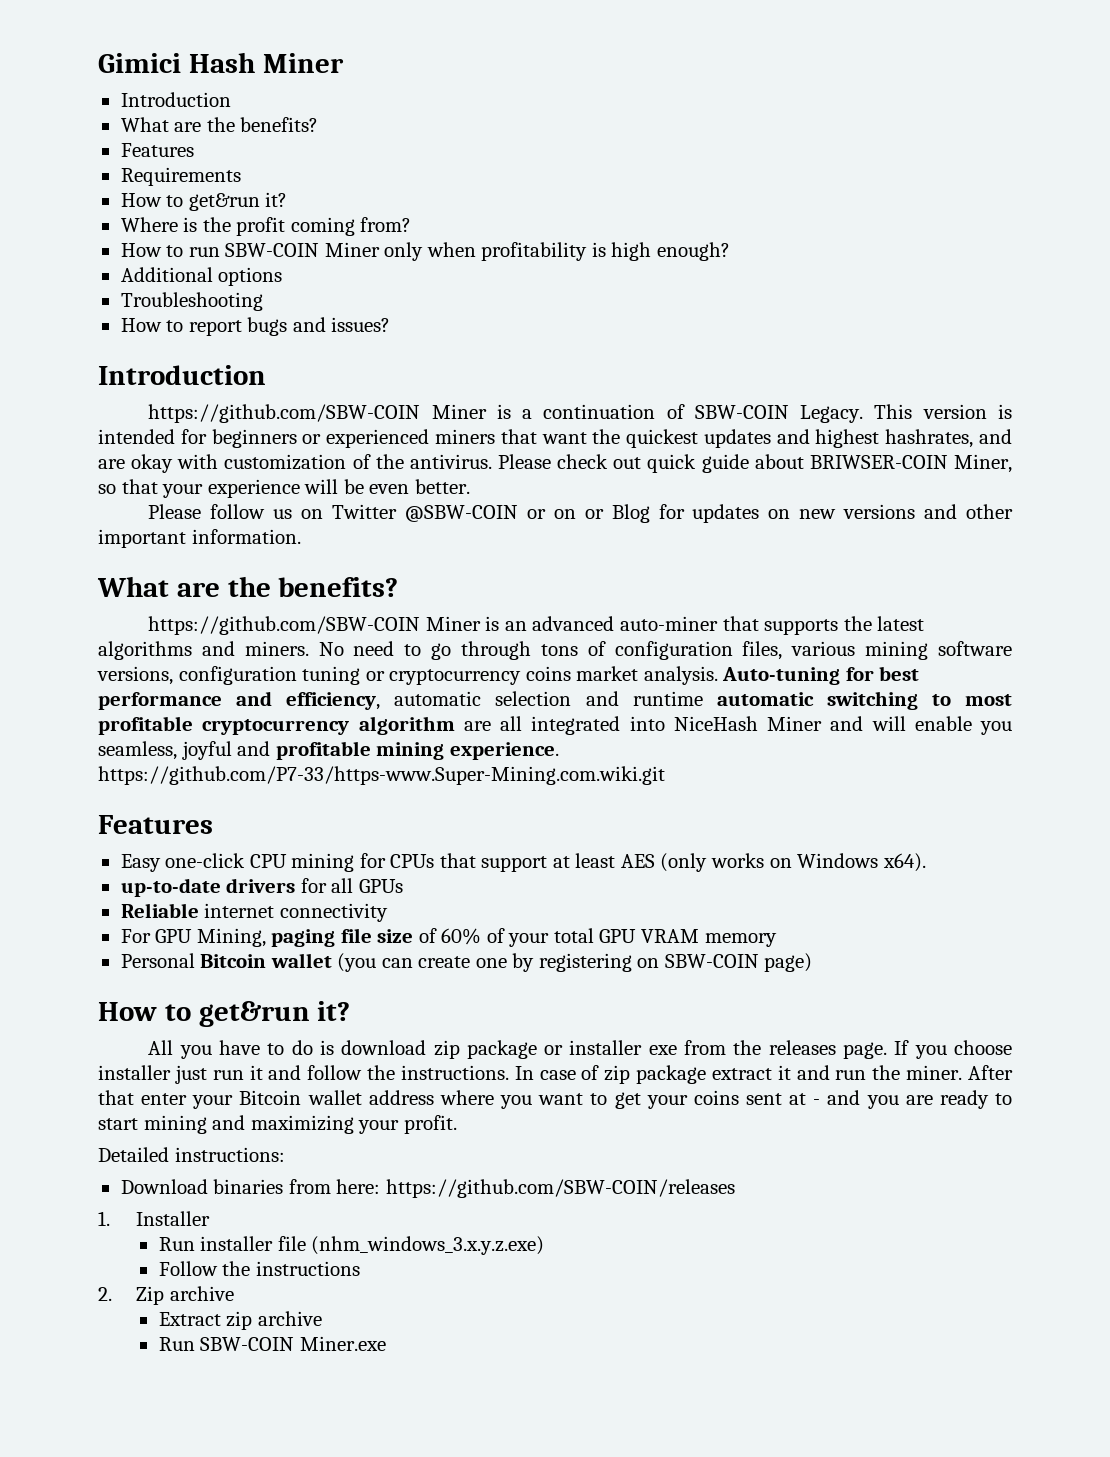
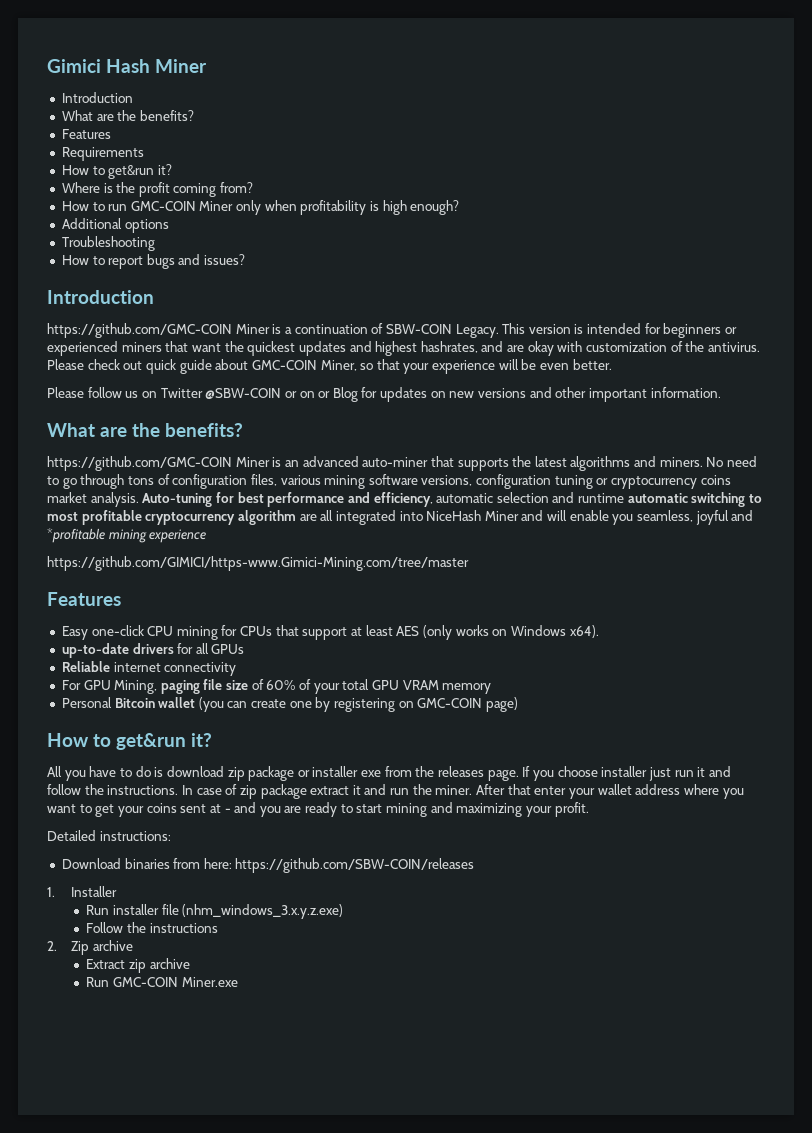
[225,243,320,257] SBW-COIN -> [130,201,196,211] GMC-COIN
[148,404,421,423] https://github.com/SBW-COIN -> [47,323,232,338] https://github.com/GMC-COIN
[809,455,948,469] BRIWSER-COIN -> [251,360,317,370] GMC-COIN
[148,616,421,635] https://github.com/SBW-COIN -> [47,456,232,471] https://github.com/GMC-COIN
[275,741,559,760] [98,766,665,785] profitable mining experience. https://github.com/P7-33/https-www.Super-Mining.com.wiki.git -> [47,528,207,543] [47,556,469,571] *profitable mining experience // https://github.com/GIMICI/https-www.Gimici-Mining.com/tree/master
[664,954,759,968] SBW-COIN -> [417,698,483,708] GMC-COIN
[239,1090,302,1105] Bitcoin -> (595, 793) none
[200,1337,295,1351] SBW-COIN -> [112,977,178,987] GMC-COIN

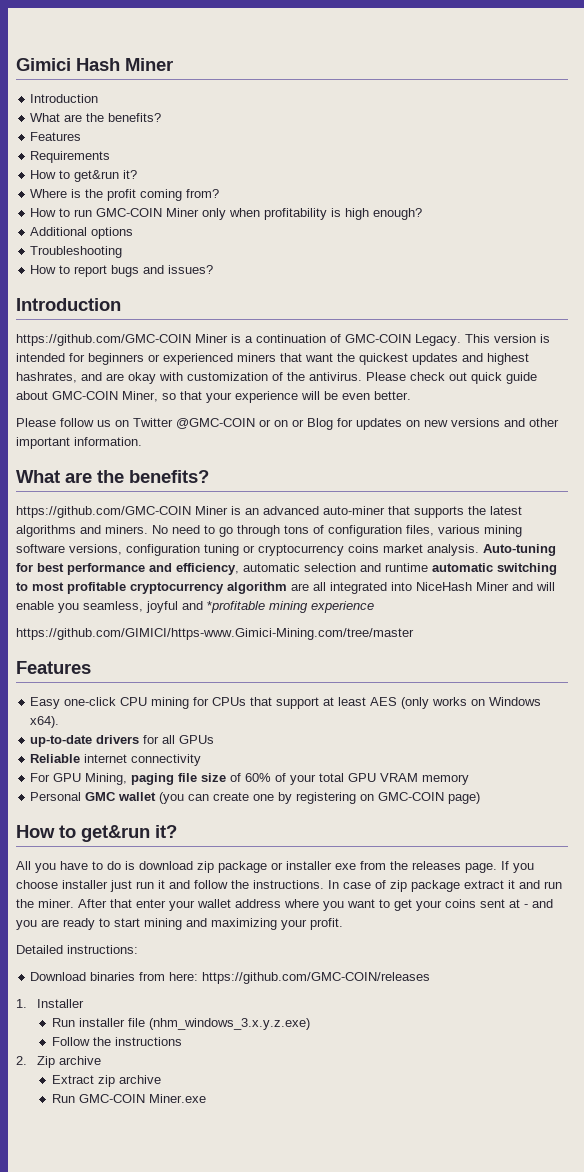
[385,324,452,334] SBW-COIN -> [345,334,411,343] GMC-COIN
[205,388,282,399] @SBW-COIN -> [176,418,255,429] @GMC-COIN
[114,698,155,708] Bitcoin -> [85,792,117,801] GMC
[235,858,475,873] https://github.com/SBW-COIN/releases -> [202,972,431,984] https://github.com/GMC-COIN/releases

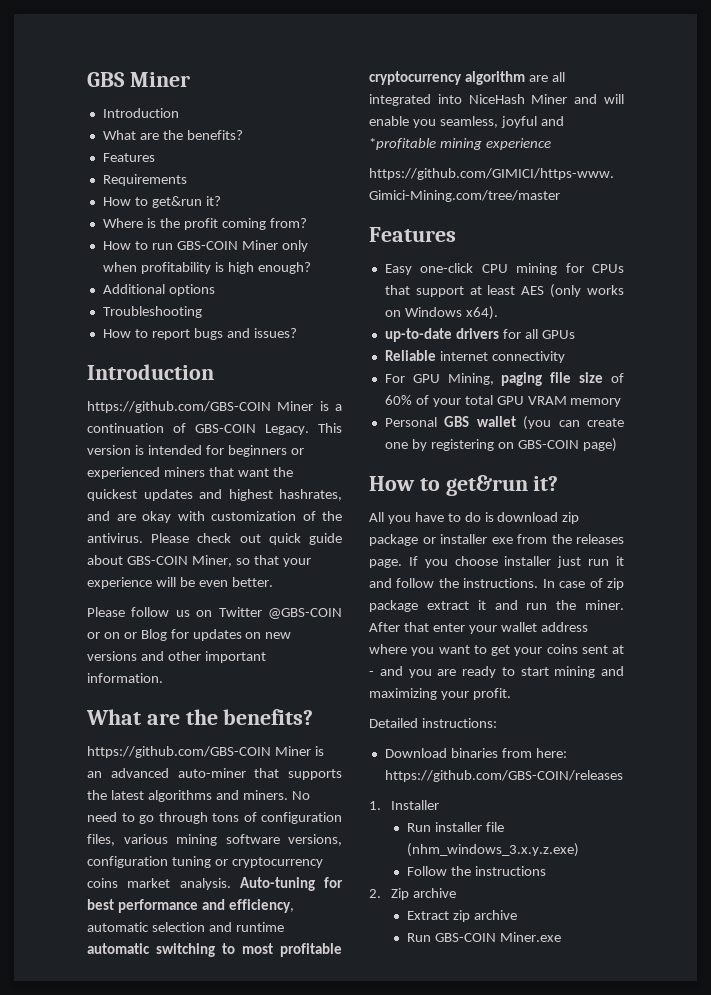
[16,58,120,71] Gimici Hash -> [87,72,125,87] GBS
[96,208,163,217] GMC-COIN -> [176,241,238,250] GBS-COIN
[16,334,191,346] https://github.com/GMC-COIN -> [87,401,271,413] https://github.com/GBS-COIN
[345,334,411,343] GMC-COIN -> [195,424,256,433] GBS-COIN
[52,391,118,400] GMC-COIN -> [126,556,188,565] GBS-COIN
[176,418,255,429] @GMC-COIN -> [268,608,342,619] @GBS-COIN
[16,506,191,518] https://github.com/GMC-COIN -> [87,746,271,758] https://github.com/GBS-COIN
[85,792,117,801] GMC -> [444,416,470,427] GBS
[378,792,445,801] GMC-COIN -> [517,440,579,449] GBS-COIN
[202,972,431,984] https://github.com/GMC-COIN/releases -> [384,770,623,782] https://github.com/GBS-COIN/releases
[78,1094,145,1103] GMC-COIN -> [435,933,497,942] GBS-COIN

